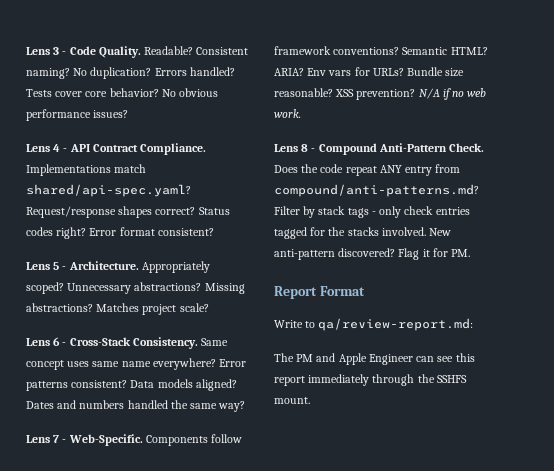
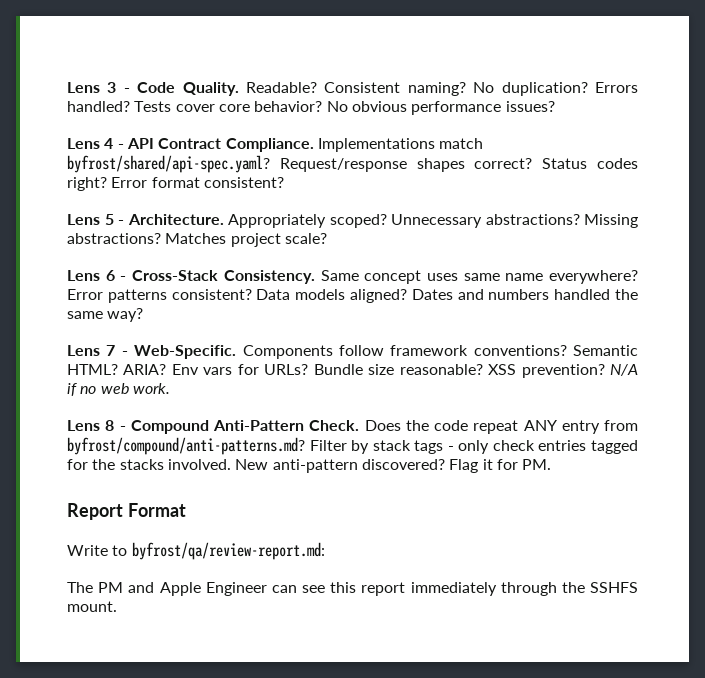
[26,184,191,197] shared/api-spec.yaml? -> [67,155,270,173] byfrost/shared/api-spec.yaml?
[274,184,479,197] compound/anti-patterns.md? -> [67,437,305,455] byfrost/compound/anti-patterns.md?
[318,318,474,331] qa/review-report.md: -> [131,542,325,560] byfrost/qa/review-report.md:

